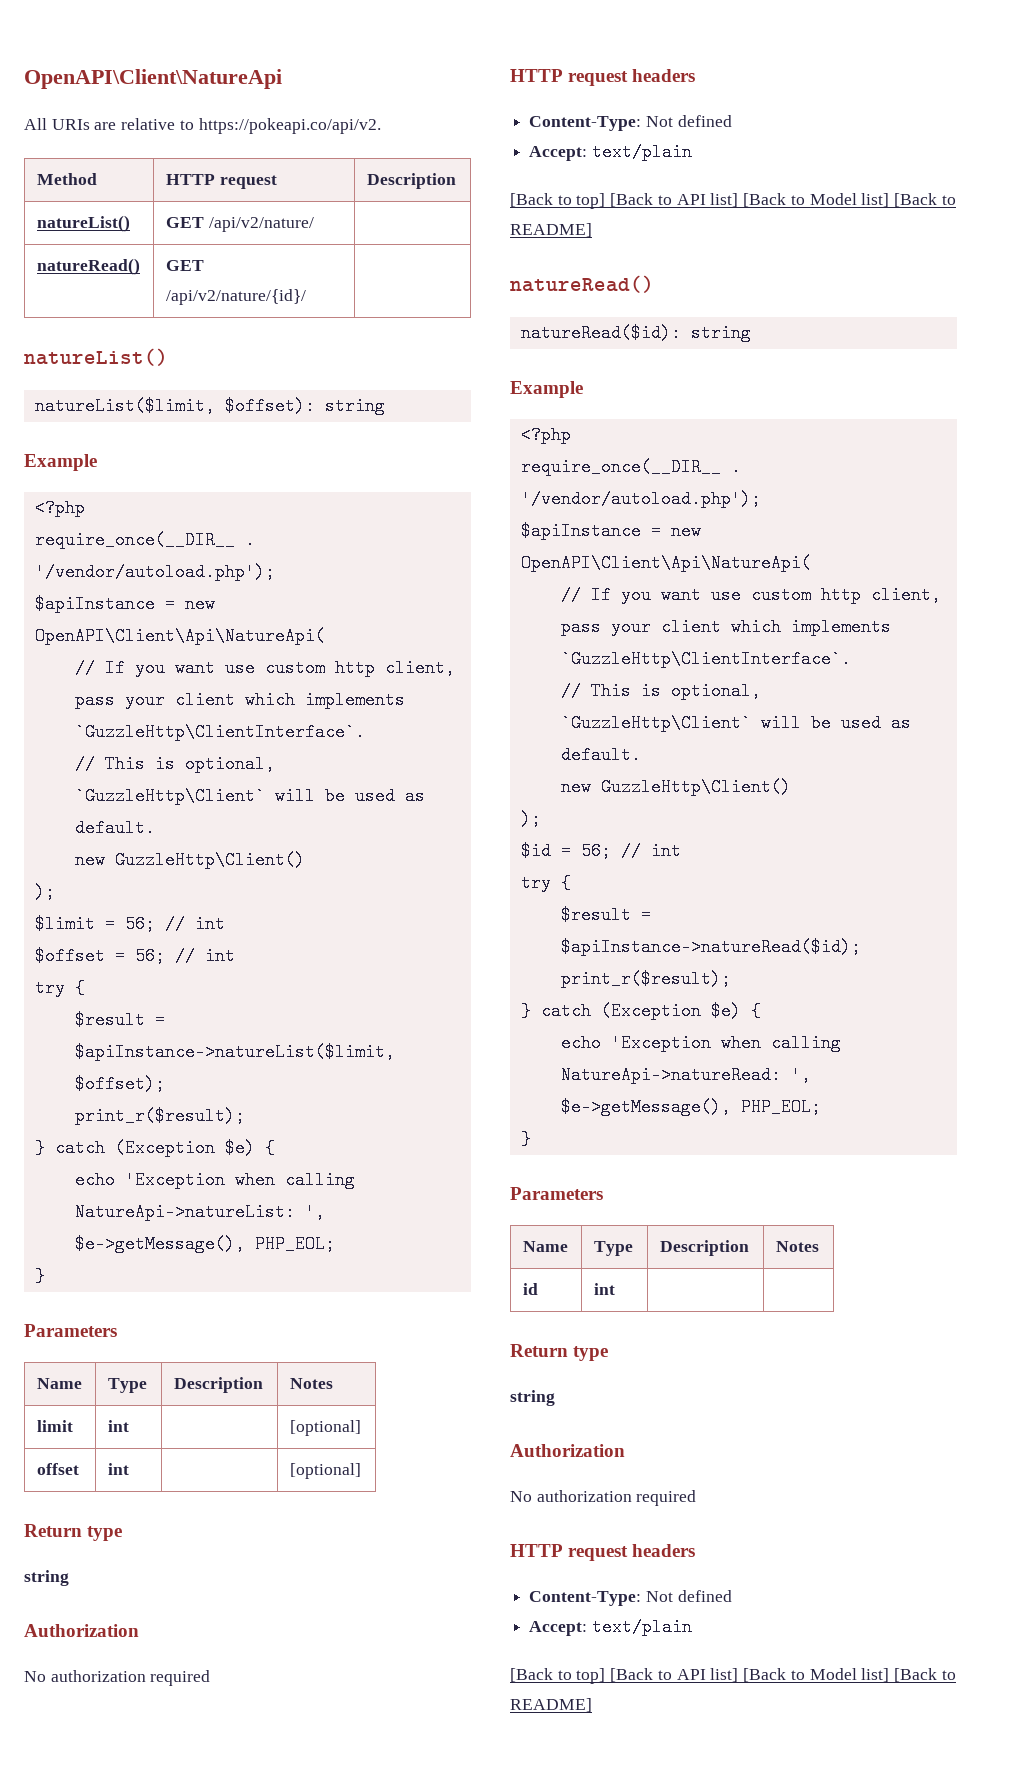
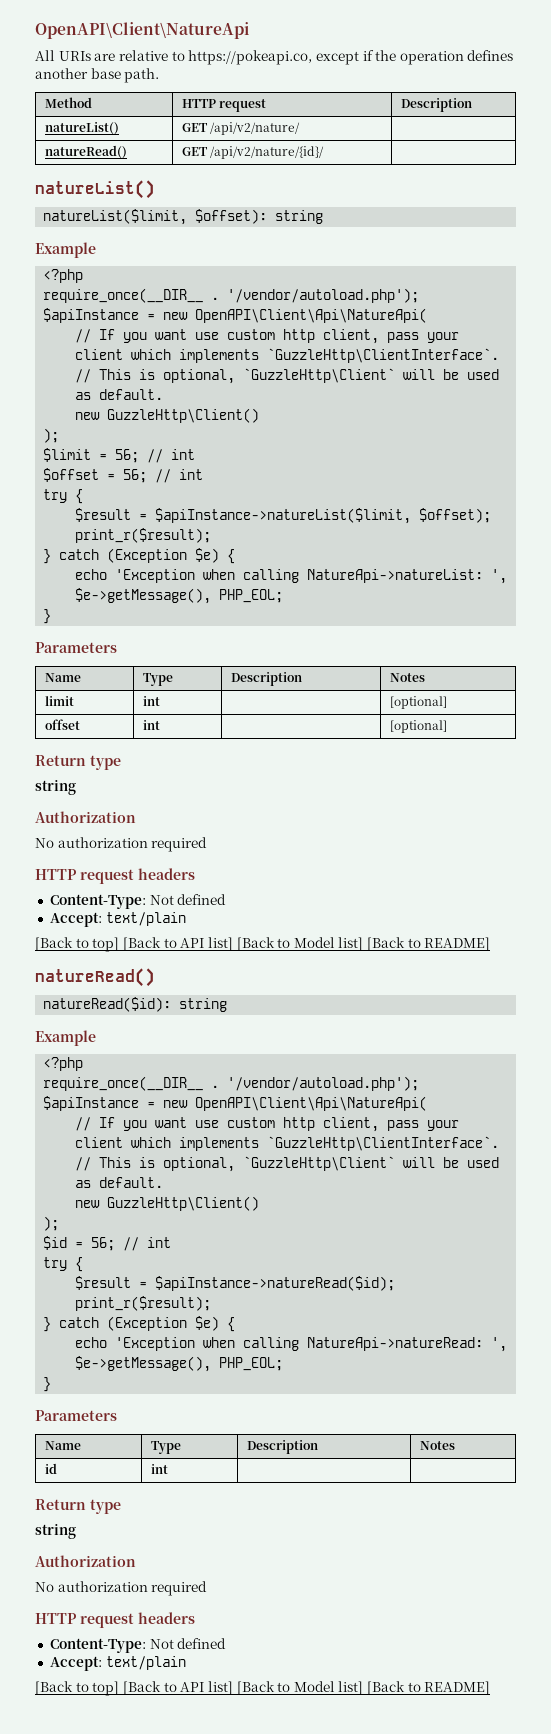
[198,118,381,134] https://pokeapi.co/api/v2. -> [188,50,514,65] [35,68,160,83] https://pokeapi.co, except if the operation defines another base path.

